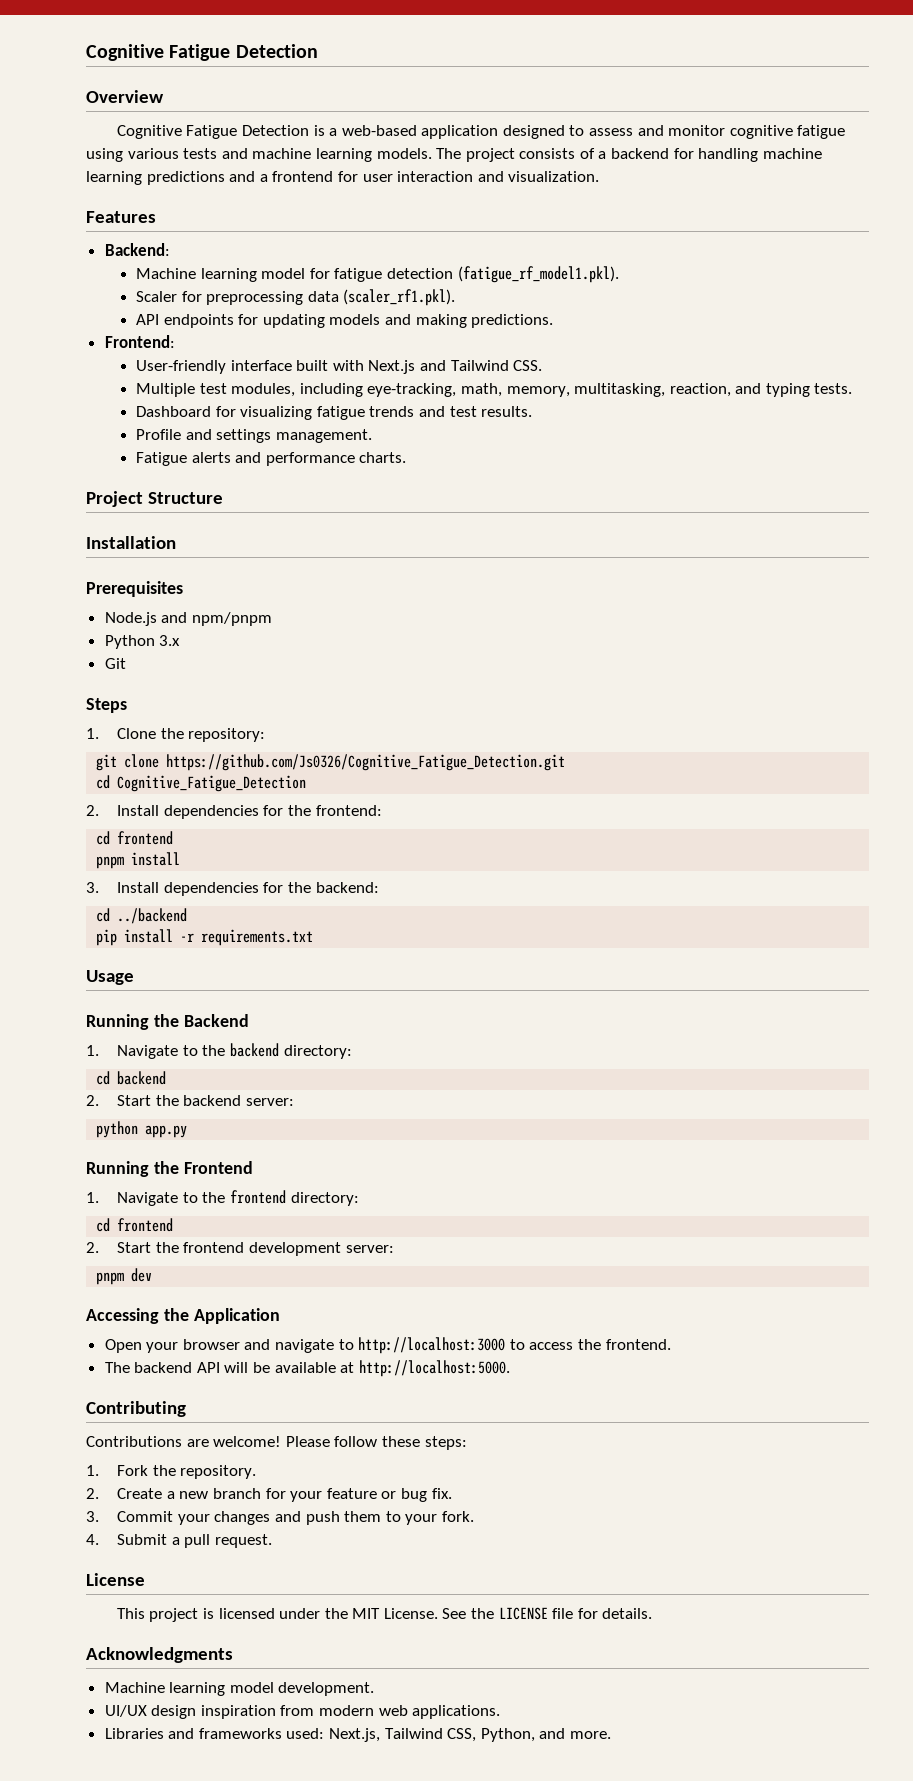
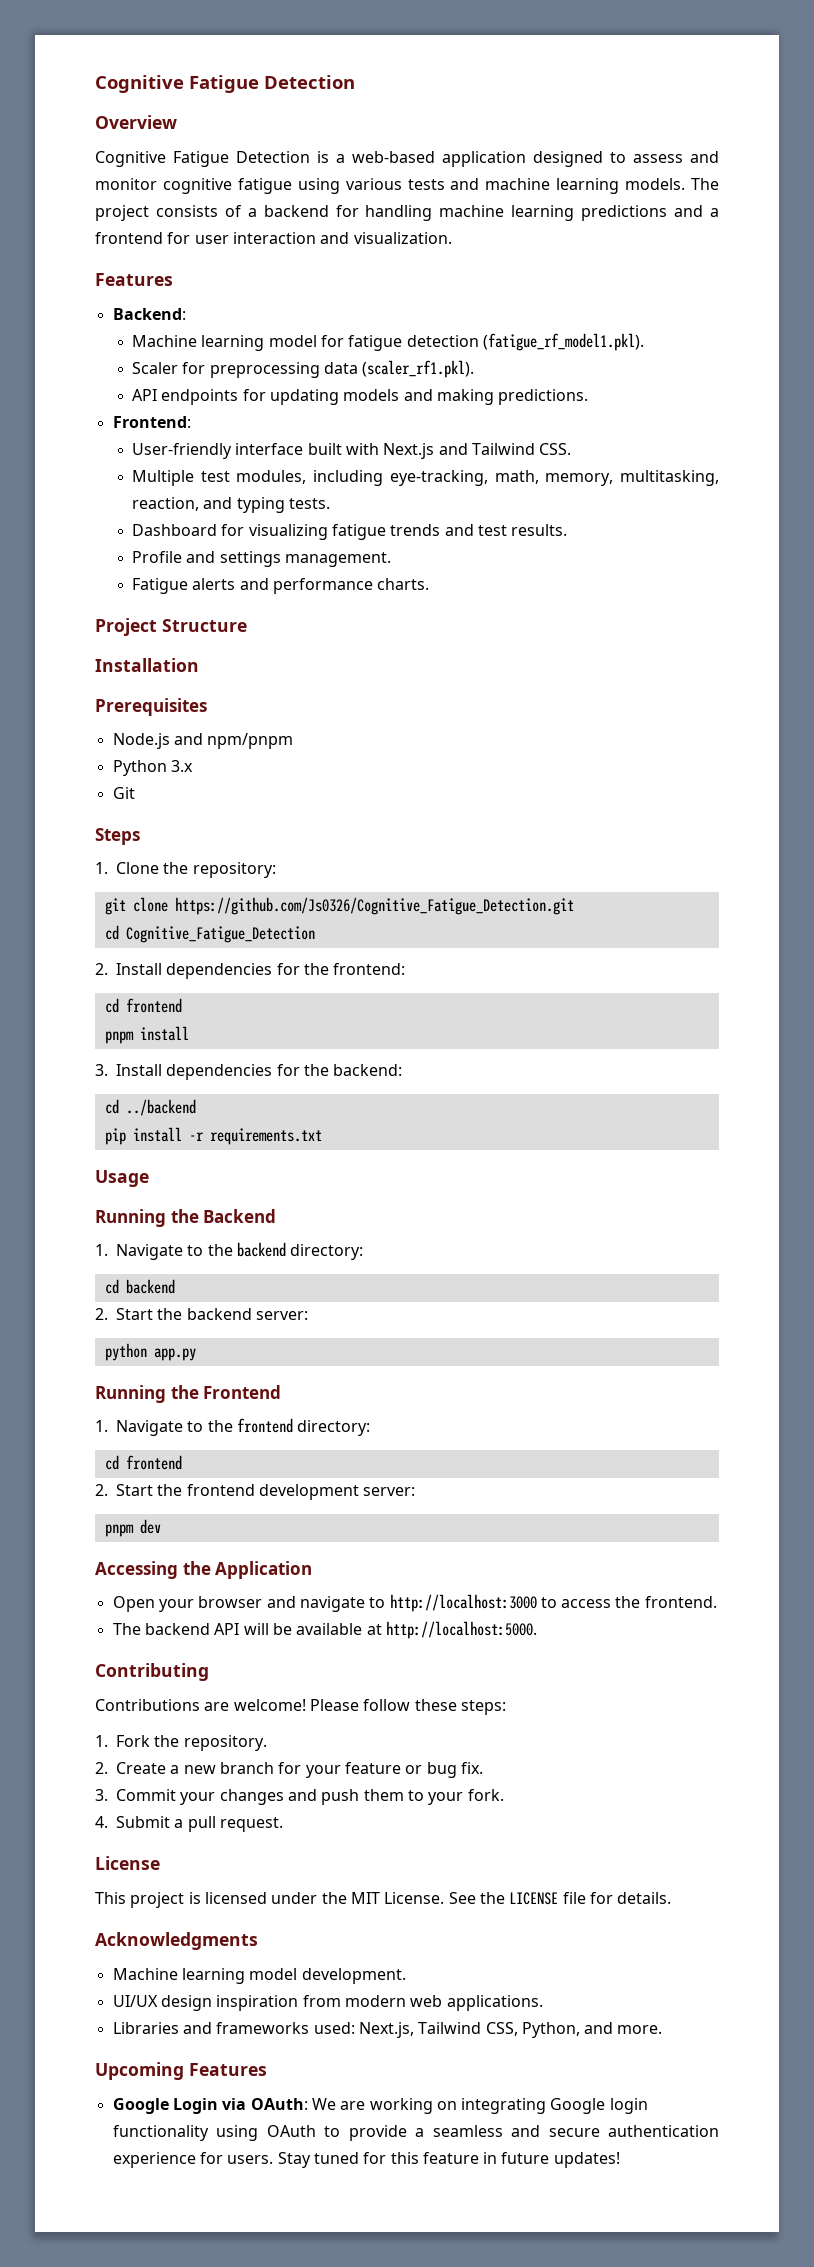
(612, 1735) none -> [95,2062,267,2080] [112,2098,648,2114] [112,2125,719,2141] [112,2152,620,2168] // Upcoming Features // Google Login via OAuth: We are working on integrating Google login functionality using OAuth to provide a seamless and secure authentication experience for users. Stay tuned for this feature in future updates!

